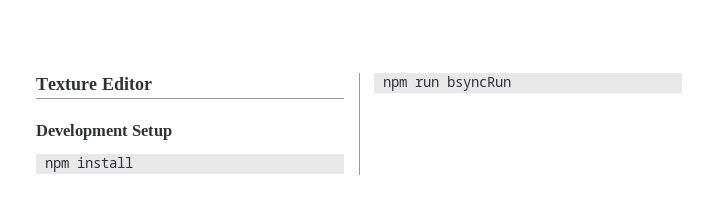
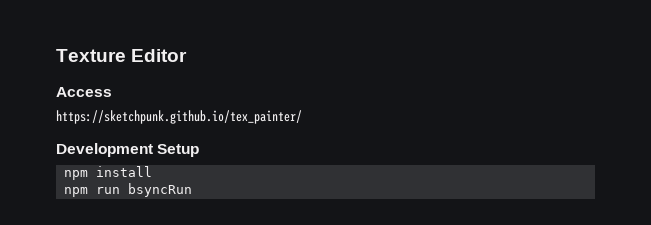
(152, 83) none -> [56,87,112,97] [56,110,302,124] // Access // https://sketchpunk.github.io/tex_painter/

